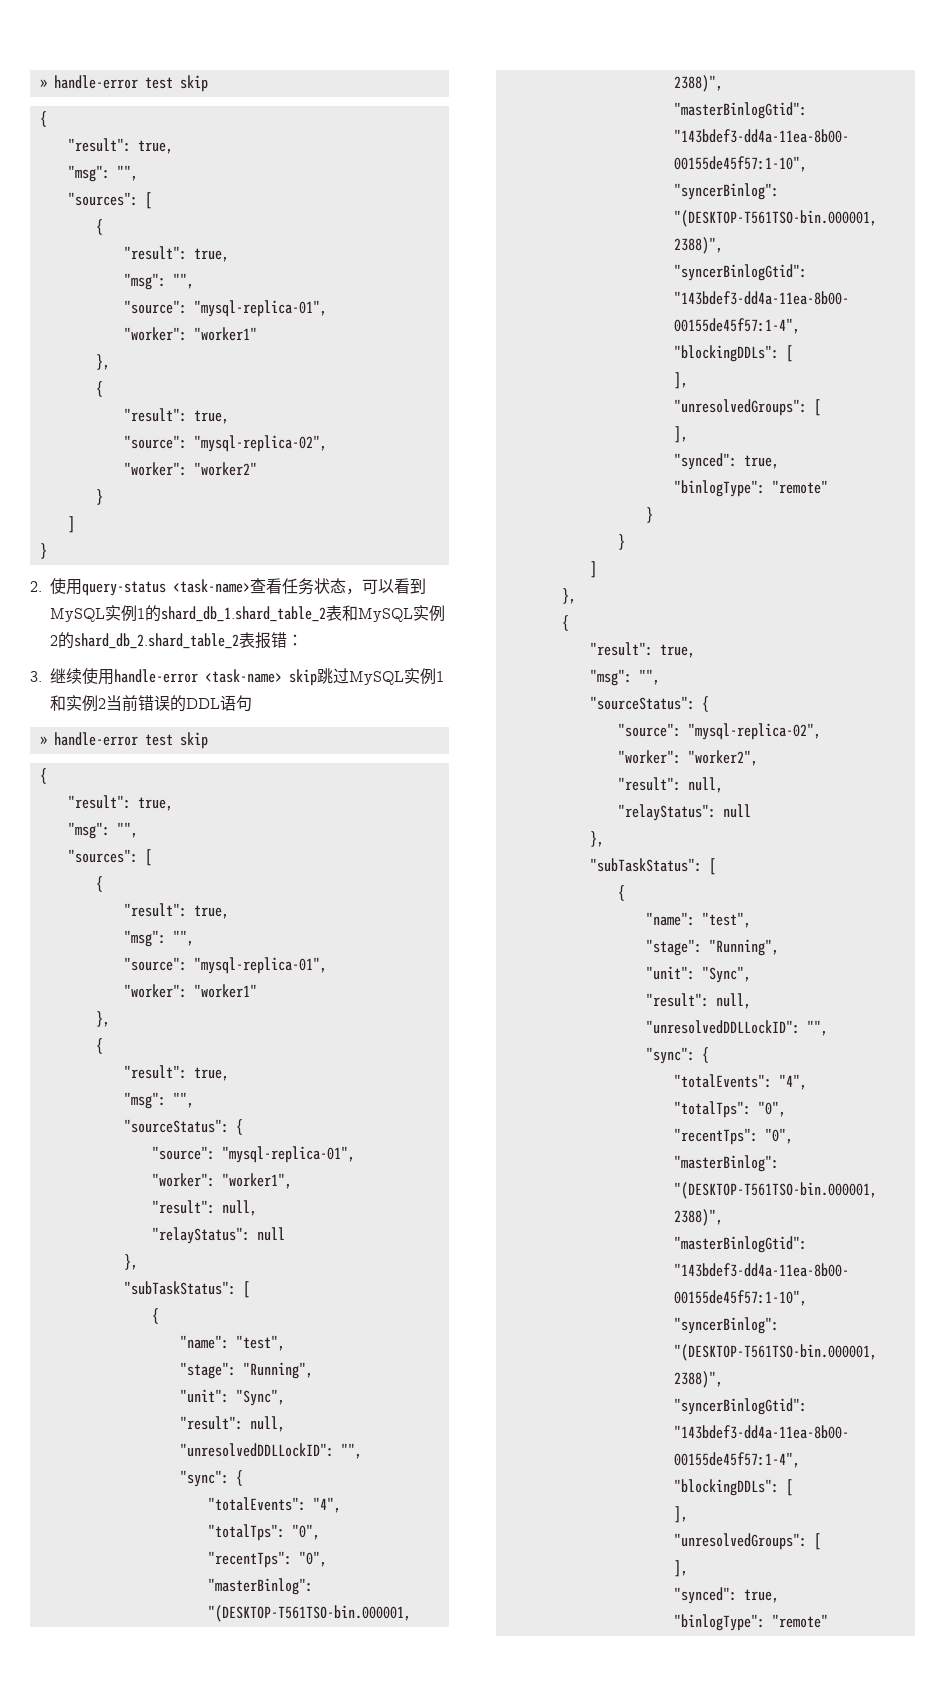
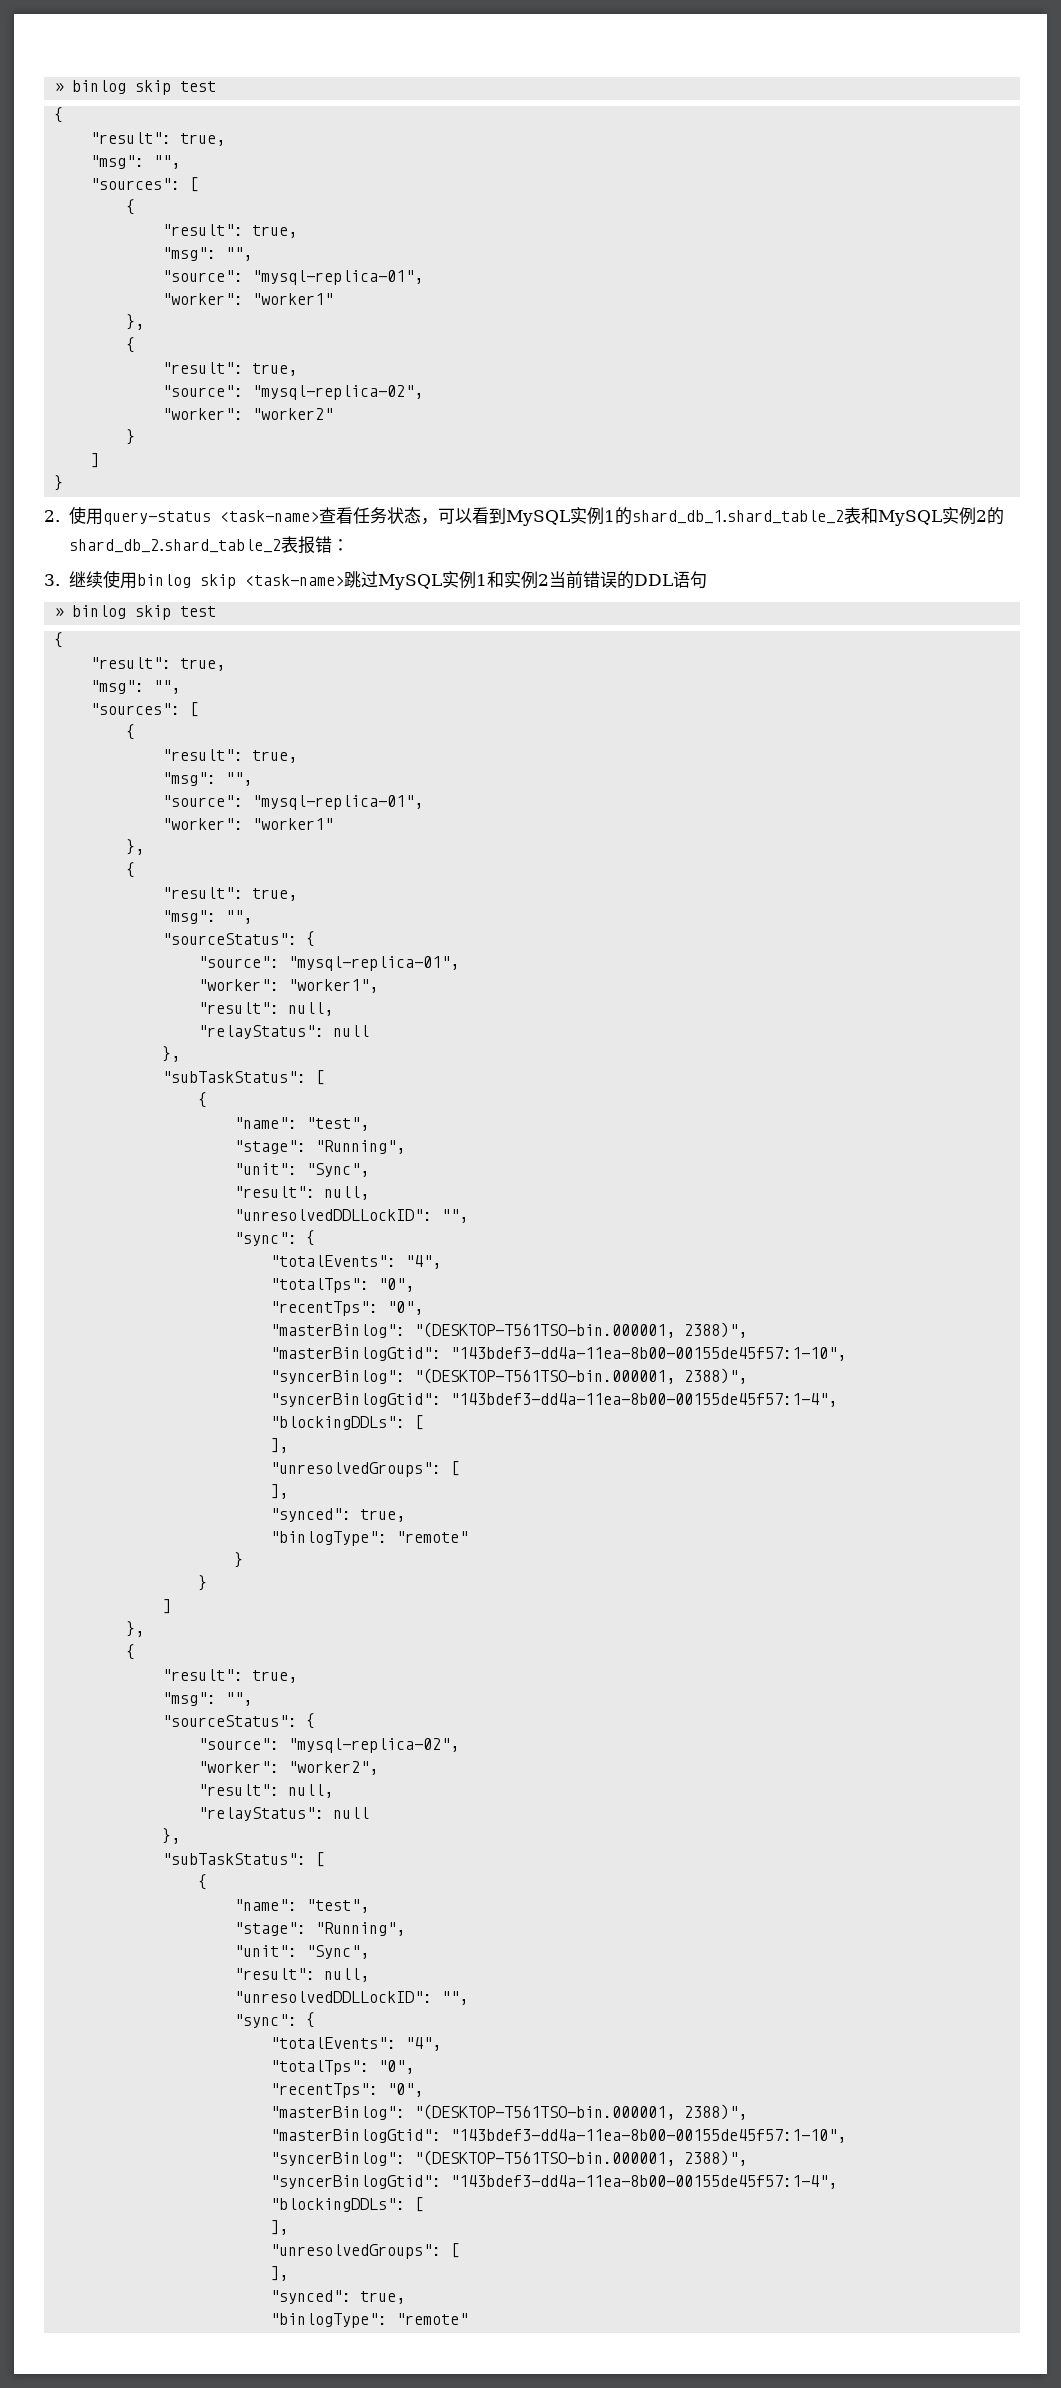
[39,75,208,92] » handle-error test skip -> [54,80,217,95] » binlog skip test
[114,669,318,686] handle-error <task-name> skip -> [136,574,344,589] binlog skip <task-name>
[53,732,208,749] handle-error test skip -> [72,605,217,620] binlog skip test

